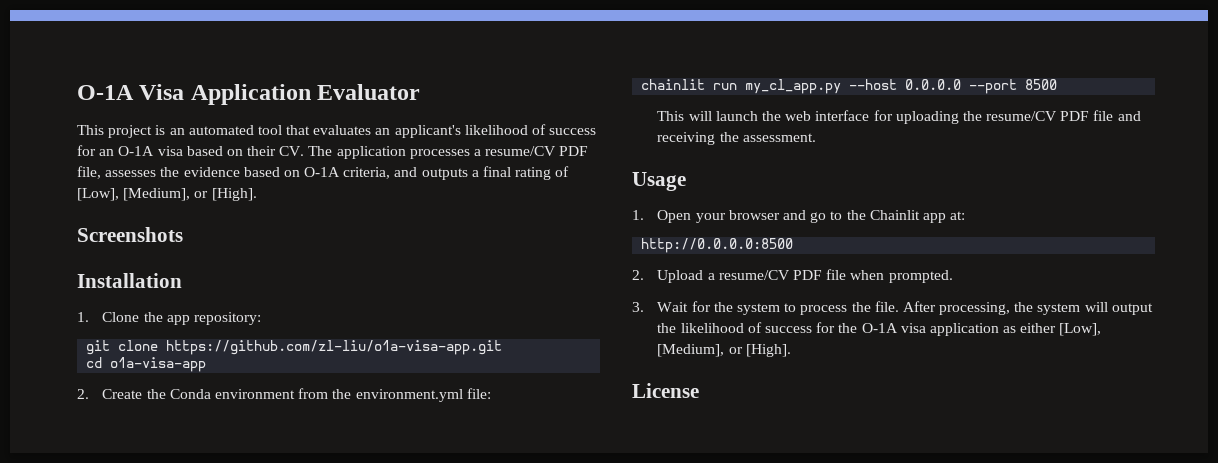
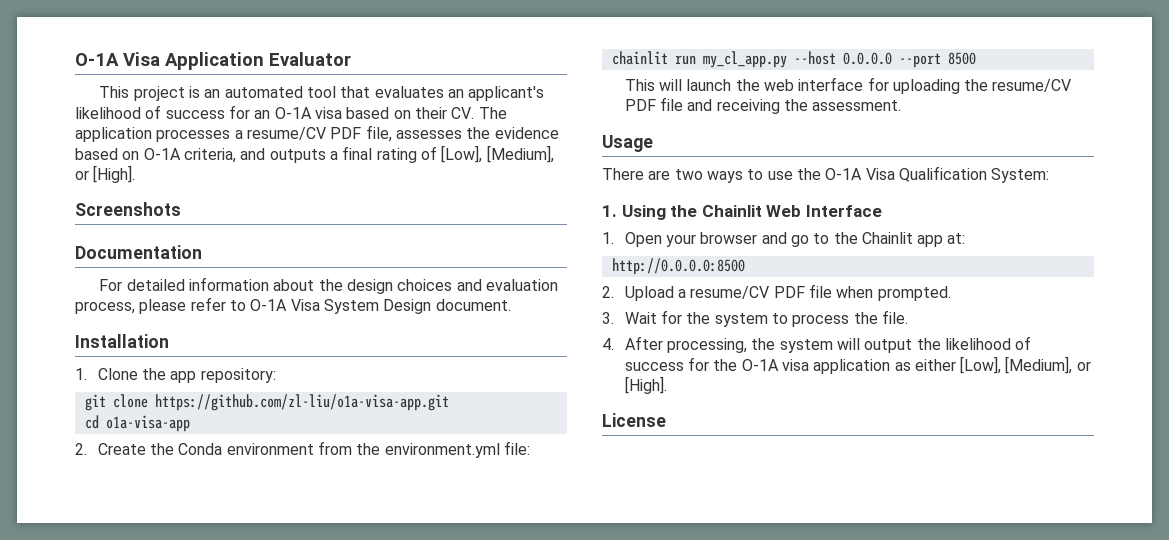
(183, 234) none -> [75,245,202,259] [99,277,558,294] [75,297,511,314] // Documentation // For detailed information about the design choices and evaluation process, please refer to O-1A Visa System Design document.
(686, 181) none -> [602,166,1050,183] [602,205,882,220] // There are two ways to use the O-1A Visa Qualification System: // 1. Using the Chainlit Web Interface
(899, 306) none -> [602,338,614,350] // 4.

